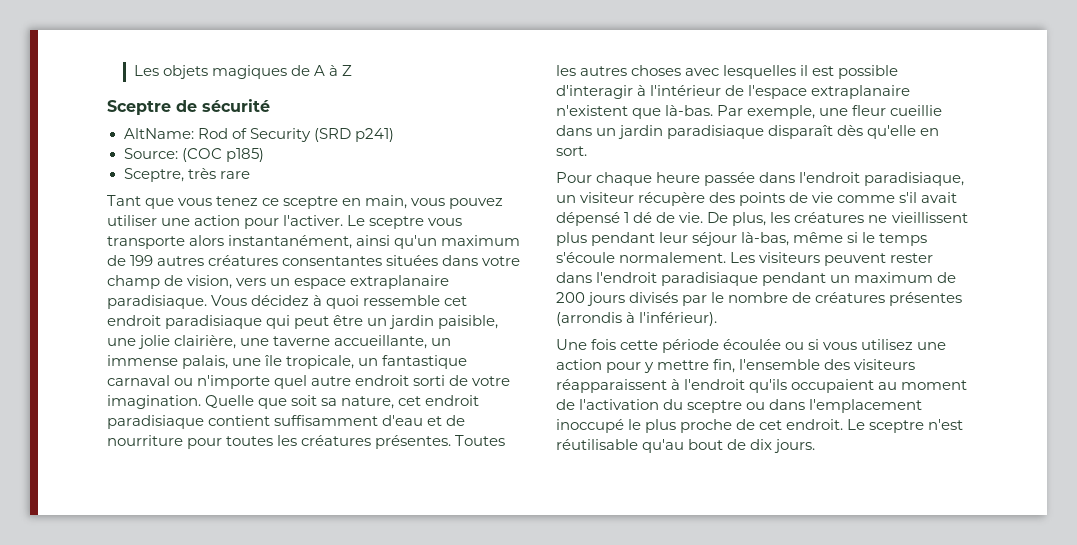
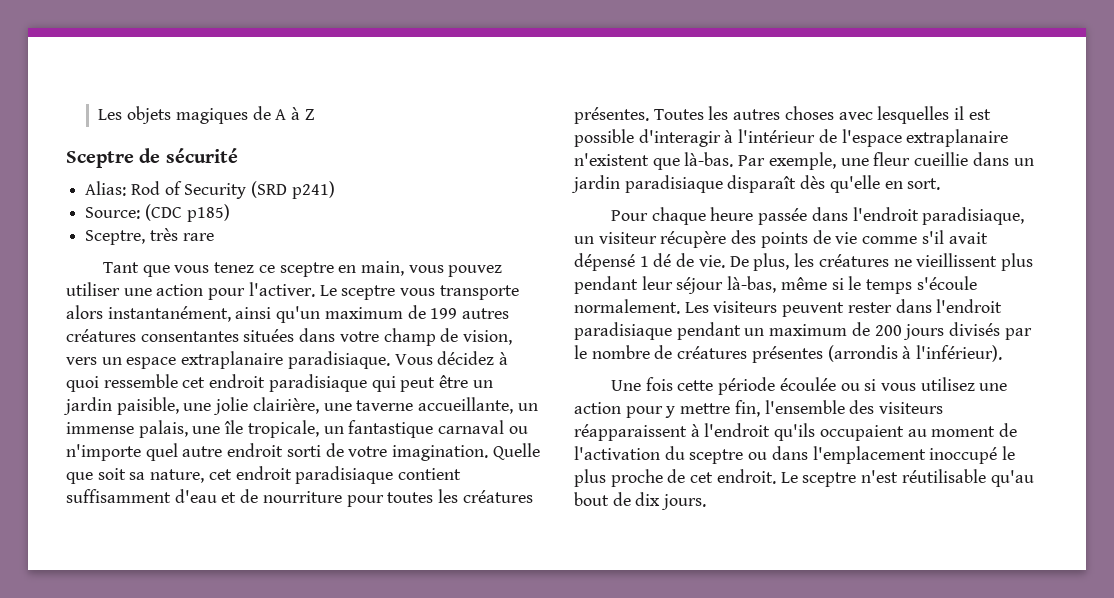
[123,128,194,139] AltName: -> [85,181,127,196] Alias:
[181,148,222,162] (COC -> [144,204,182,221] (CDC

